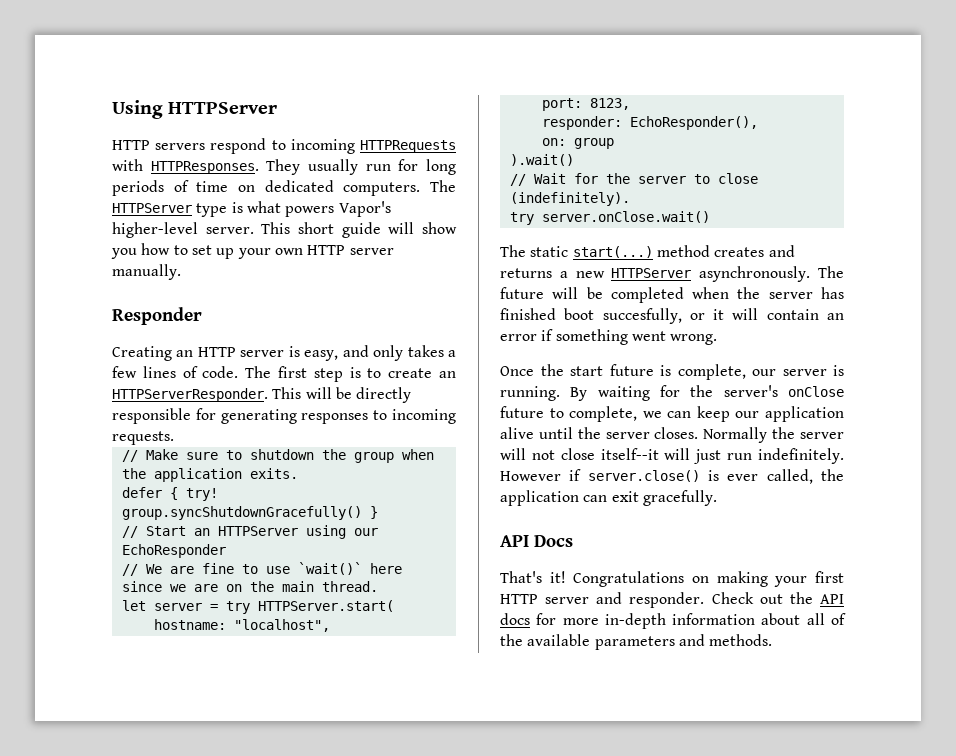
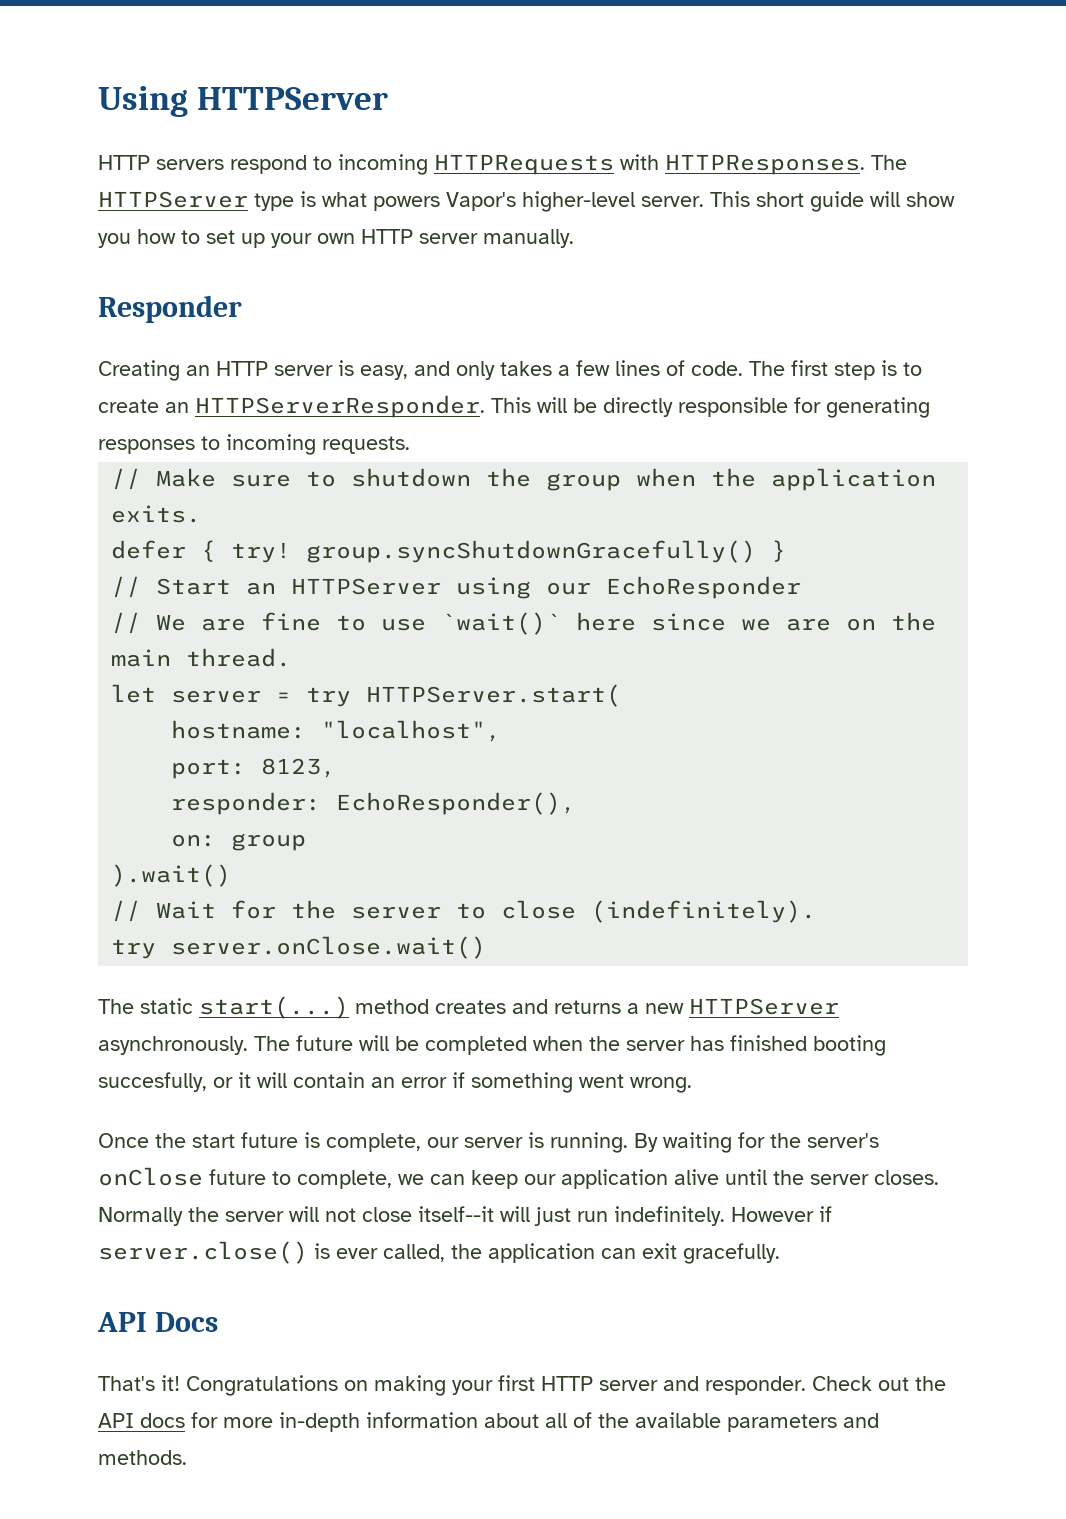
[266,159,456,175] [112,180,421,196] They usually run for long periods of time on dedicated computers. -> (865, 164) none
[564,308,595,320] boot -> [813,1035,886,1056] booting

